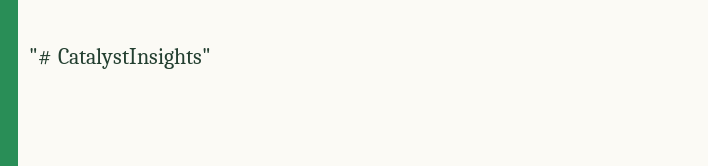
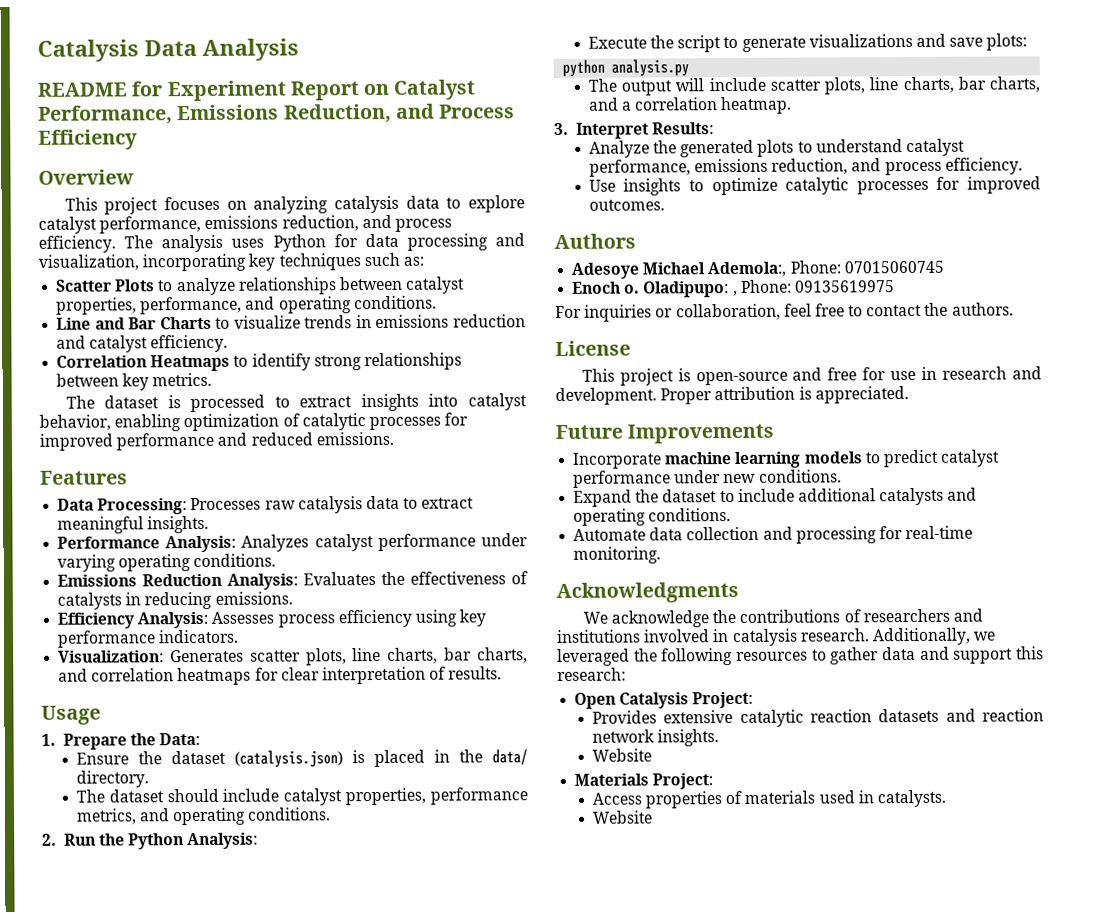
[29,48,211,69] "# CatalystInsights" -> [37,38,299,62] [37,79,477,102] [38,103,516,125] [38,129,138,150] [38,169,134,185] [64,195,525,215] [38,214,452,234] [38,233,525,253] [38,252,424,272] [56,276,466,296] [56,295,437,315] [56,314,526,330] [56,334,229,353] [56,352,462,372] [56,372,213,391] [65,393,527,413] [39,412,469,432] [39,431,394,451] [40,470,128,485] [57,495,475,515] [57,515,210,534] [57,533,528,553] [57,553,277,572] [57,571,528,590] [57,591,293,610] [57,609,487,629] [57,629,240,648] [58,647,529,666] [58,666,503,686] [41,705,101,725] [41,732,201,750] [75,749,528,768] [75,770,149,788] [75,787,528,806] [75,807,332,826] [42,832,259,850] [587,33,1028,53] [562,59,690,77] [587,76,1040,96] [587,96,793,115] [554,122,714,139] [588,138,965,158] [588,157,1023,177] [588,176,1041,196] [588,199,665,211] [554,233,636,249] [571,260,944,279] [572,279,895,298] [555,302,1014,322] [555,340,631,356] [581,366,1042,386] [555,386,909,405] [555,423,775,444] [572,449,1001,469] [573,469,842,488] [573,487,978,507] [573,508,732,526] [573,525,974,544] [573,546,662,564] [556,581,739,603] [582,608,983,628] [556,627,997,647] [557,646,1044,666] [557,667,626,681] [574,691,754,709] [591,708,1044,727] [591,729,720,747] [591,748,652,762] [574,773,714,790] [591,789,946,809] [591,810,653,824] Catalysis Data Analysis // README for Experiment Report on Catalyst Performance, Emissions Reduction, and Process Efficiency // Overview // This project focuses on analyzing catalysis data to explore catalyst performance, emissions reduction, and process efficiency. The analysis uses Python for data processing and visualization, incorporating key techniques such as: // Scatter Plots to analyze relationships between catalyst properties, performance, and operating conditions. // Line and Bar Charts to visualize trends in emissions reduction and catalyst efficiency. // Correlation Heatmaps to identify strong relationships between key metrics. // The dataset is processed to extract insights into catalyst behavior, enabling optimization of catalytic processes for improved performance and reduced emissions. // Features // Data Processing: Processes raw catalysis data to extract meaningful insights. // Performance Analysis: Analyzes catalyst performance under varying operating conditions. // Emissions Reduction Analysis: Evaluates the effectiveness of catalysts in reducing emissions. // Efficiency Analysis: Assesses process efficiency using key performance indicators. // Visualization: Generates scatter plots, line charts, bar charts, and correlation heatmaps for clear interpretation of results. // Usage // 1. Prepare the Data: // Ensure the dataset (catalysis.json) is placed in the data/ directory. // The dataset should include catalyst properties, performance metrics, and operating conditions. // 2. Run the Python Analysis: // Execute the script to generate visualizations and save plots: // python analysis.py // The output will include scatter plots, line charts, bar charts, and a correlation heatmap. // 3. Interpret Results: // Analyze the generated plots to understand catalyst performance, emissions reduction, and process efficiency. // Use insights to optimize catalytic processes for improved outcomes. // Authors // Adesoye Michael Ademola:, Phone: 07015060745 // Enoch o. Oladipupo: , Phone: 09135619975 // For inquiries or collaboration, feel free to contact the authors. // License // This project is open-source and free for use in research and development. Proper attribution is appreciated. // Future Improvements // Incorporate machine learning models to predict catalyst performance under new conditions. // Expand the dataset to include additional catalysts and operating conditions. // Automate data collection and processing for real-time monitoring. // Acknowledgments // We acknowledge the contributions of researchers and institutions involved in catalysis research. Additionally, we leveraged the following resources to gather data and support this research: // Open Catalysis Project: // Provides extensive catalytic reaction datasets and reaction network insights. // Website // Materials Project: // Access properties of materials used in catalysts. // Website

